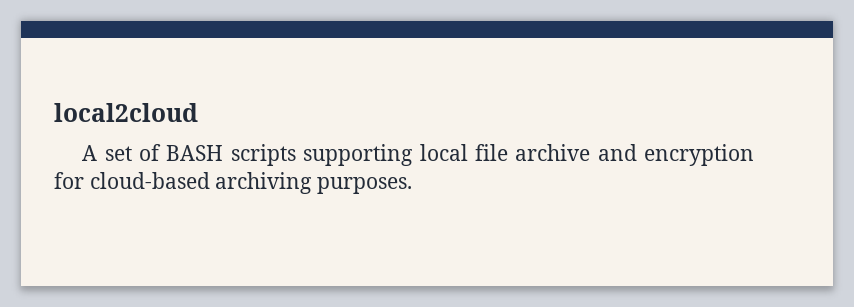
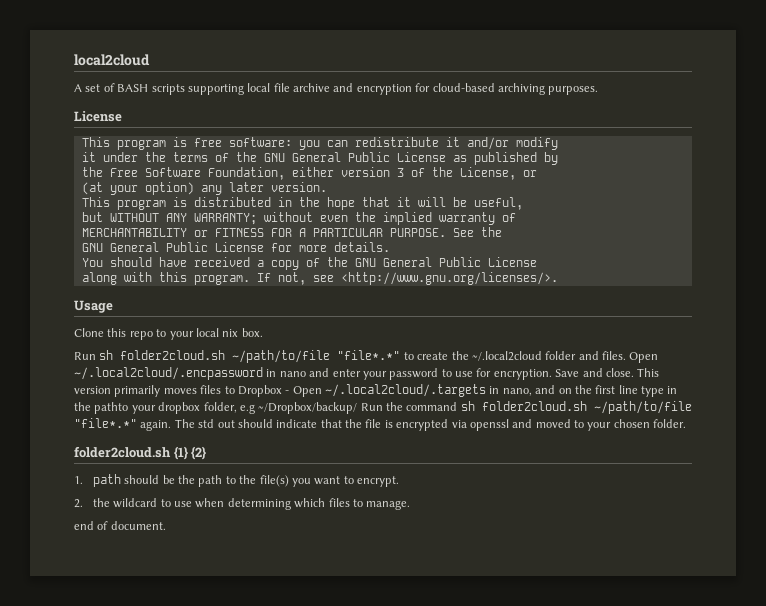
(413, 185) none -> [74,111,122,122] [81,137,558,150] [81,152,558,165] [81,167,537,180] [81,182,327,195] [81,197,523,210] [81,212,516,225] [81,227,502,237] [81,242,390,252] [81,257,537,270] [81,272,558,285] [74,300,113,313] [74,328,263,340] [74,350,659,363] [74,367,660,380] [74,384,678,397] [74,401,692,414] [74,418,687,431] [74,446,207,460] [74,474,400,487] [74,498,411,510] [74,521,166,530] // License // This program is free software: you can redistribute it and/or modify // it under the terms of the GNU General Public License as published by // the Free Software Foundation, either version 3 of the License, or // (at your option) any later version. // This program is distributed in the hope that it will be useful, // but WITHOUT ANY WARRANTY; without even the implied warranty of // MERCHANTABILITY or FITNESS FOR A PARTICULAR PURPOSE. See the // GNU General Public License for more details. // You should have received a copy of the GNU General Public License // along with this program. If not, see <http://www.gnu.org/licenses/>. // Usage // Clone this repo to your local nix box. // Run sh folder2cloud.sh ~/path/to/file "file*.*" to create the ~/.local2cloud folder and files. Open ~/.local2cloud/.encpassword in nano and enter your password to use for encryption. Save and close. This version primarily moves files to Dropbox - Open ~/.local2cloud/.targets in nano, and on the first line type in the pathto your dropbox folder, e.g ~/Dropbox/backup/ Run the command sh folder2cloud.sh ~/path/to/file "file*.*" again. The std out should indicate that the file is encrypted via openssl and moved to your chosen folder. // folder2cloud.sh {1} {2} // 1. path should be the path to the file(s) you want to encrypt. // 2. the wildcard to use when determining which files to manage. // end of document.

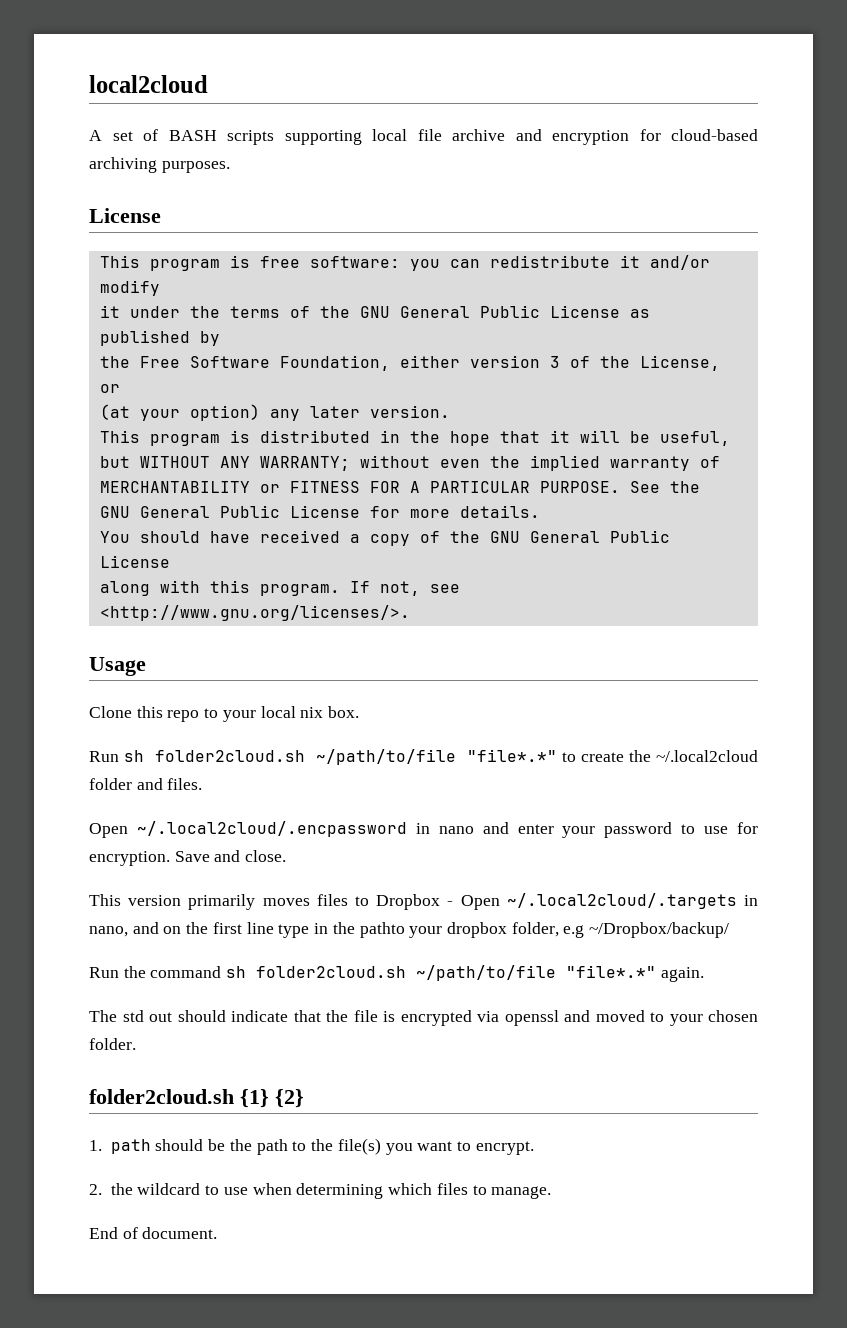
(626, 355) none -> (203, 784) //
(634, 372) none -> (287, 856) //
(358, 408) none -> (730, 930) //
(172, 425) none -> (704, 974) //
[74,521,94,530] end -> [89,1227,118,1239] End

